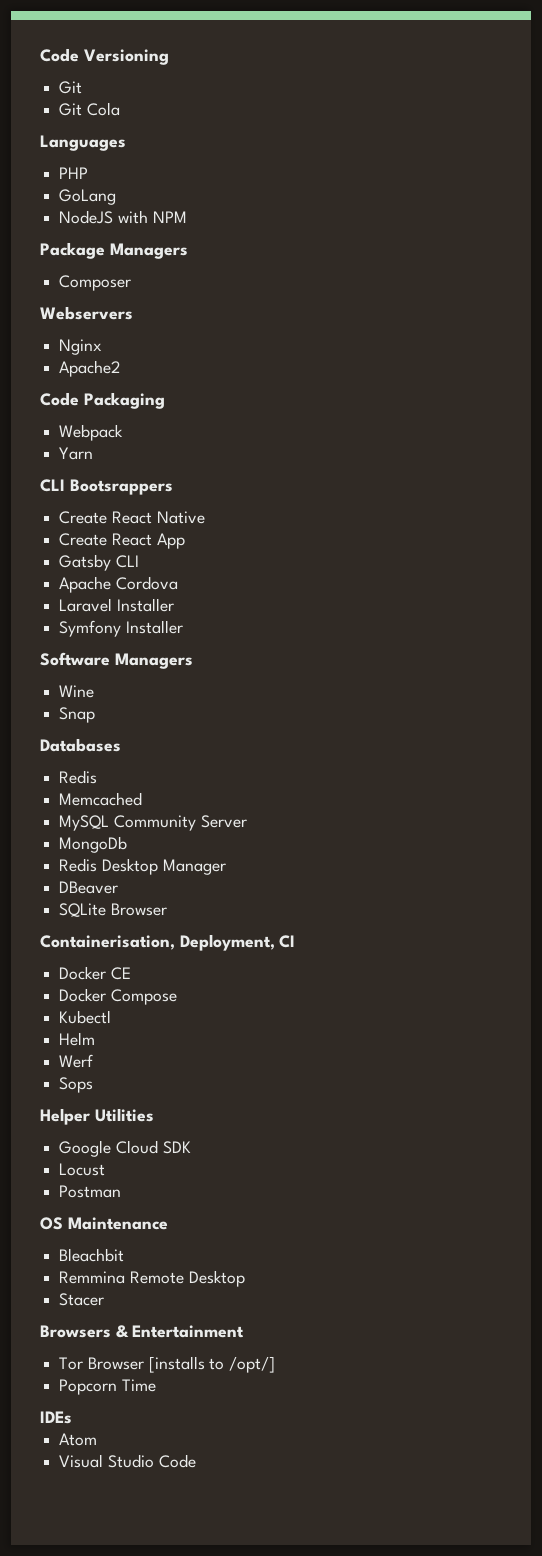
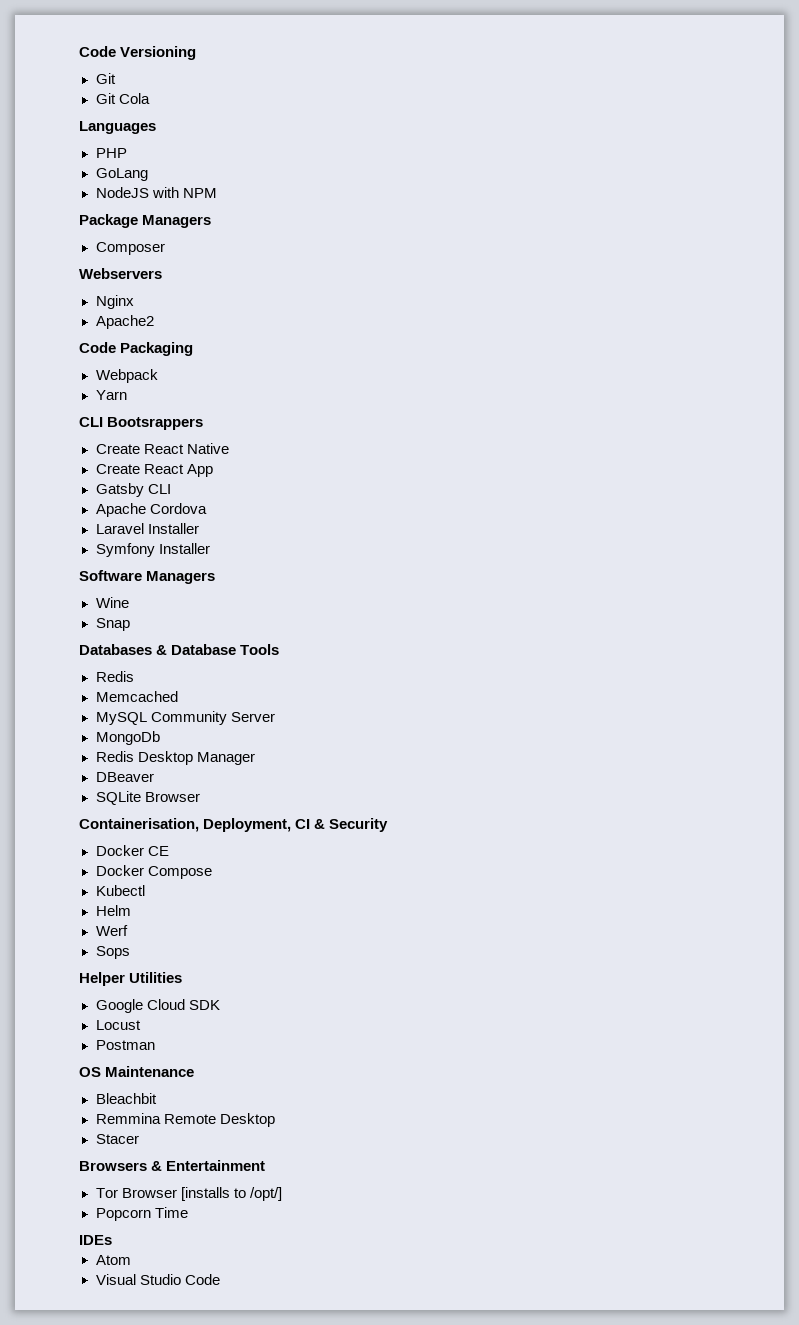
(121, 745) none -> [156,644,280,655] & Database Tools
(296, 941) none -> [314,818,389,832] & Security

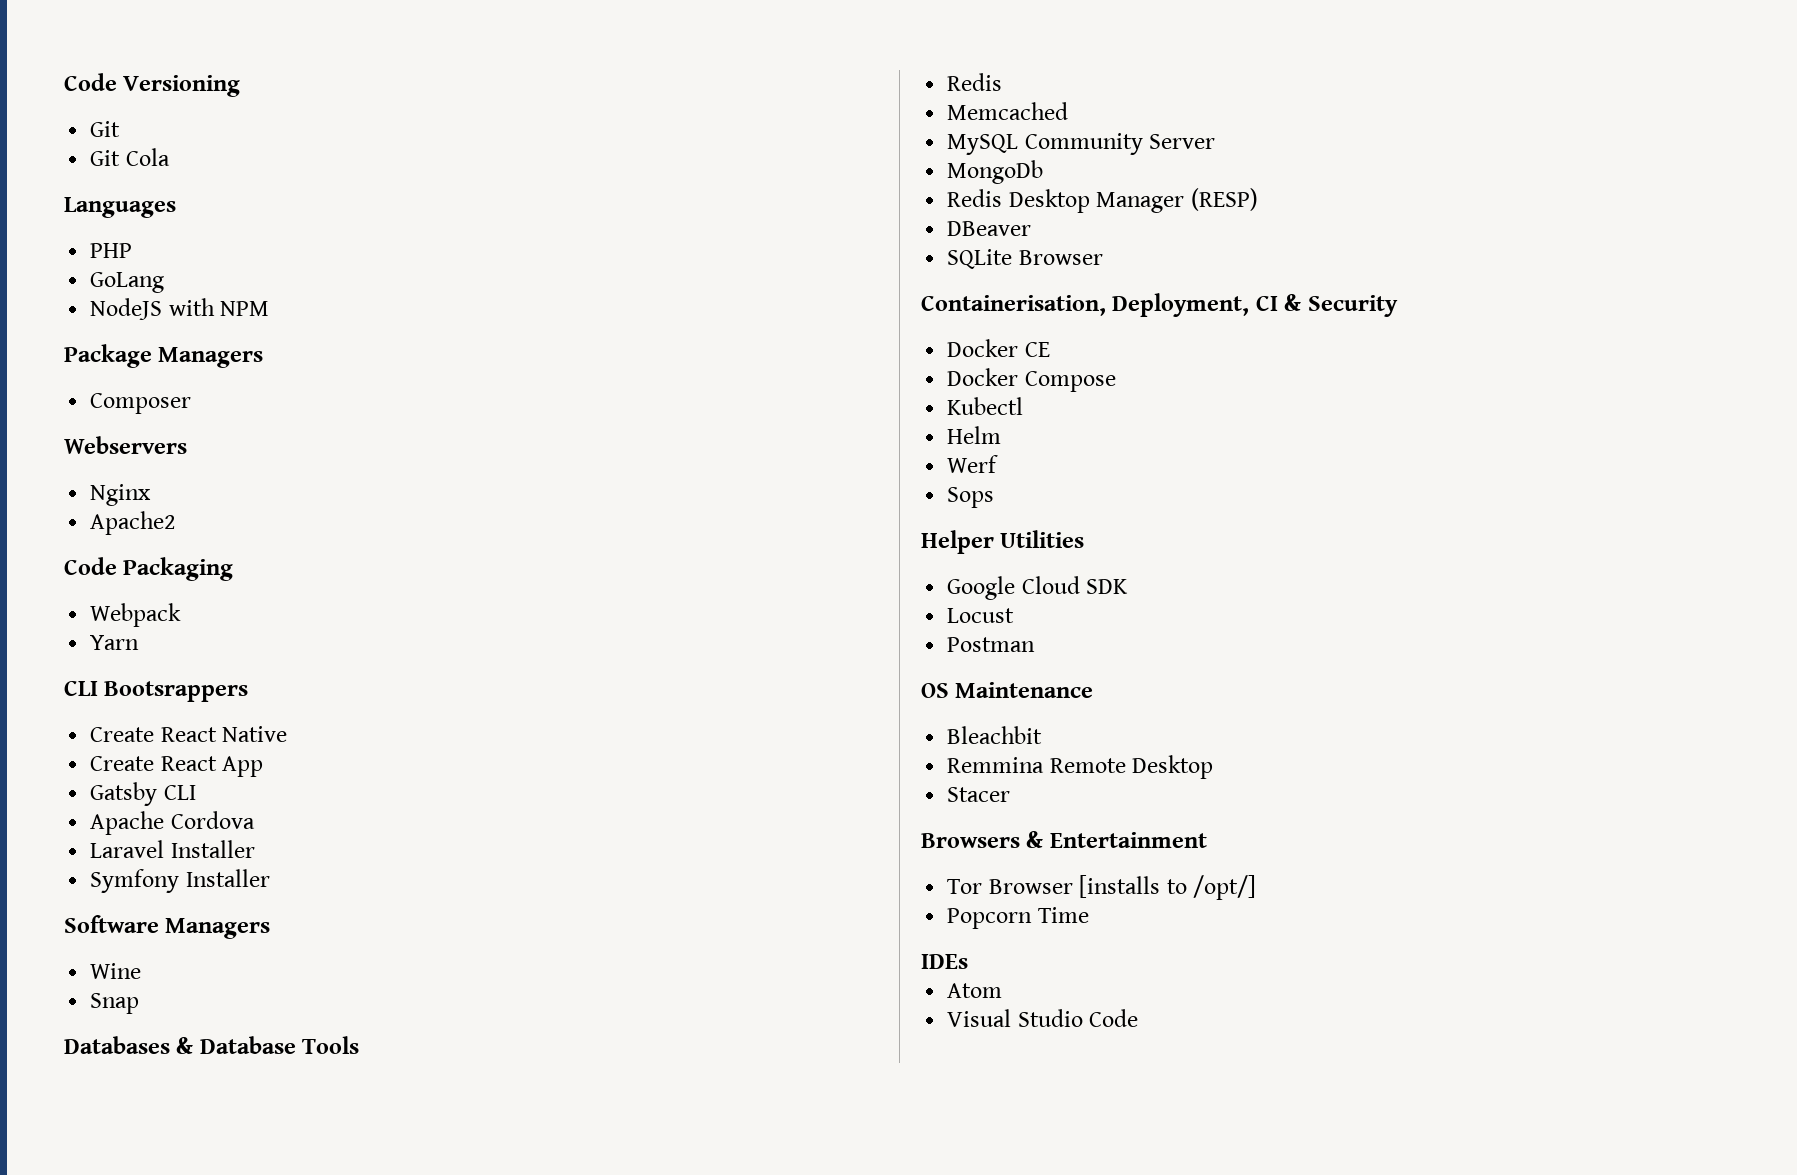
(255, 758) none -> [1190,188,1258,211] (RESP)

